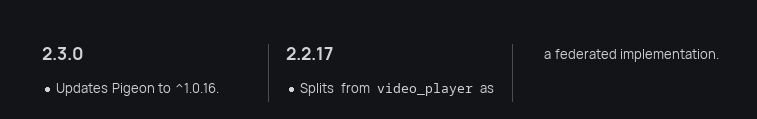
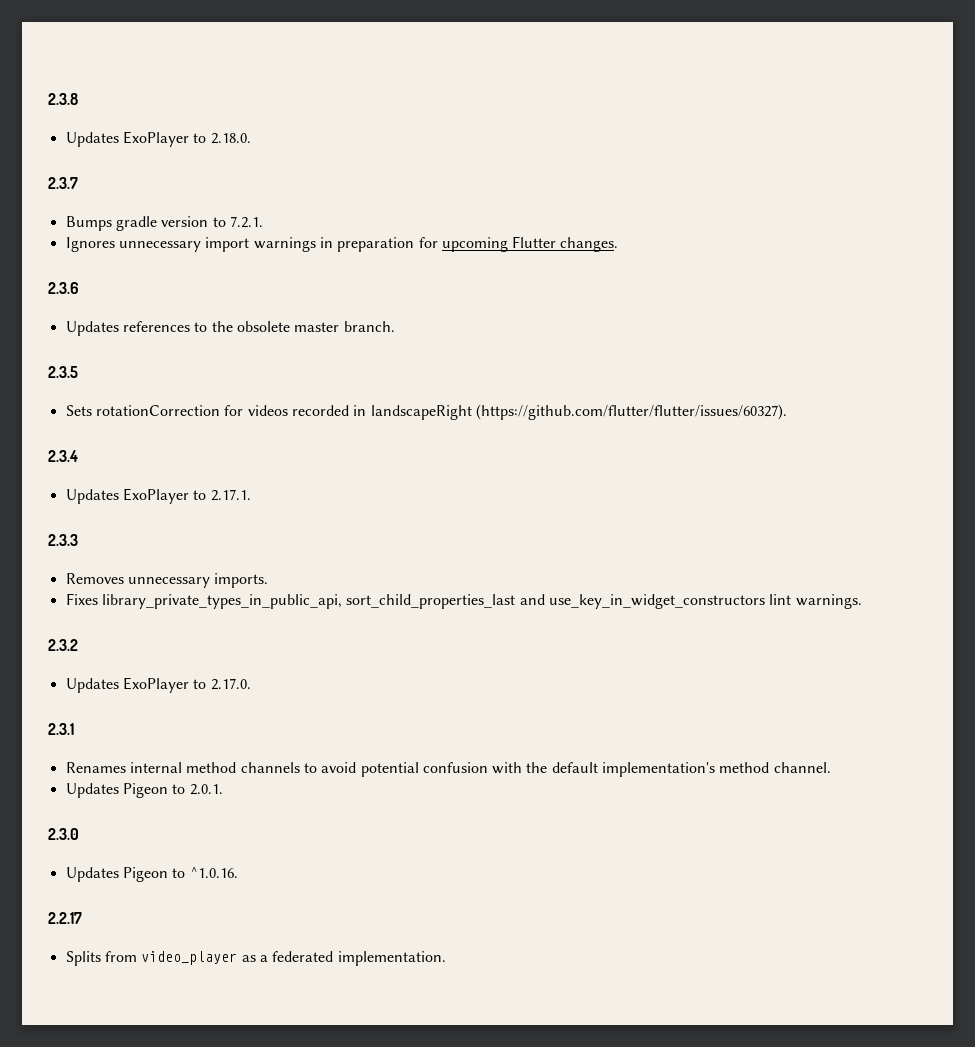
(42, 53) none -> [48,93,78,105] [65,131,251,147] [48,177,78,189] [65,216,263,231] [65,236,619,252] [48,282,79,294] [65,321,395,336] [48,366,78,378] [65,404,787,420] [48,450,78,462] [65,488,251,504] [48,534,78,546] [65,573,269,588] [65,593,862,609] [48,639,78,651] [65,677,251,693] [48,723,74,735] [65,762,831,777] [65,783,223,798] 2.3.8 // Updates ExoPlayer to 2.18.0. // 2.3.7 // Bumps gradle version to 7.2.1. // Ignores unnecessary import warnings in preparation for upcoming Flutter changes. // 2.3.6 // Updates references to the obsolete master branch. // 2.3.5 // Sets rotationCorrection for videos recorded in landscapeRight (https://github.com/flutter/flutter/issues/60327). // 2.3.4 // Updates ExoPlayer to 2.17.1. // 2.3.3 // Removes unnecessary imports. // Fixes library_private_types_in_public_api, sort_child_properties_last and use_key_in_widget_constructors lint warnings. // 2.3.2 // Updates ExoPlayer to 2.17.0. // 2.3.1 // Renames internal method channels to avoid potential confusion with the default implementation's method channel. // Updates Pigeon to 2.0.1. //

